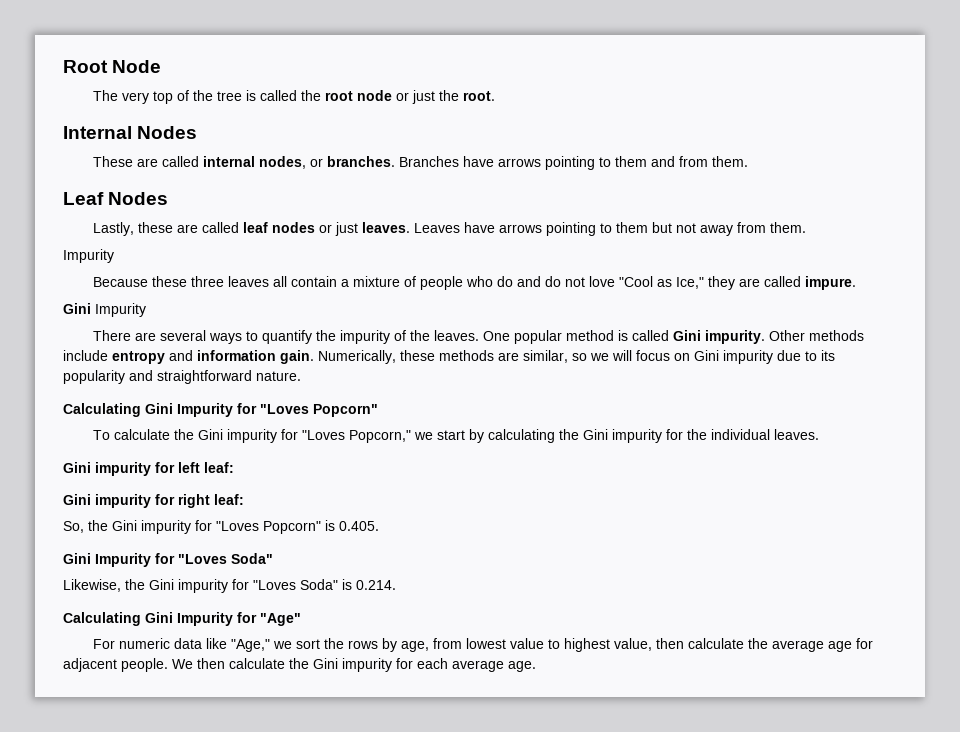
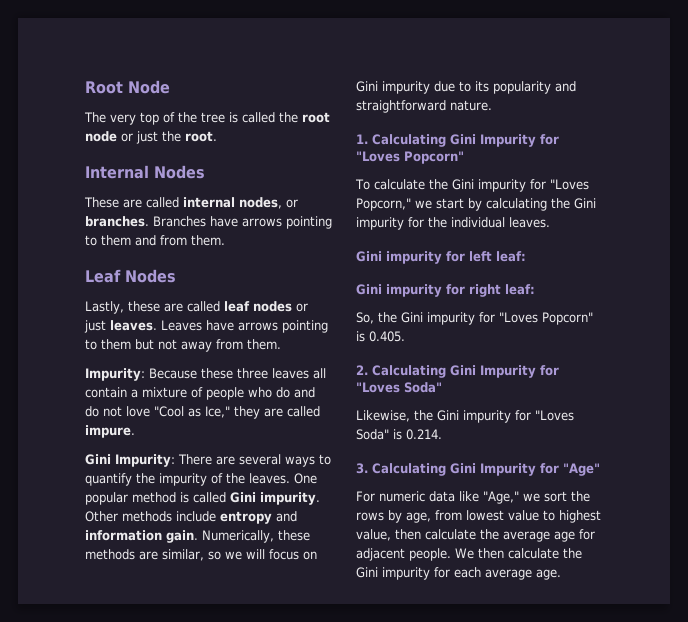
[63,249,114,263] Impurity // -> [85,368,145,381] Impurity:
[95,303,146,317] Impurity // -> [115,454,175,467] Impurity:
(301, 376) none -> [356,134,368,144] 1.
(379, 526) none -> [356,365,446,378] 2. Calculating
(396, 585) none -> [356,463,368,474] 3.

